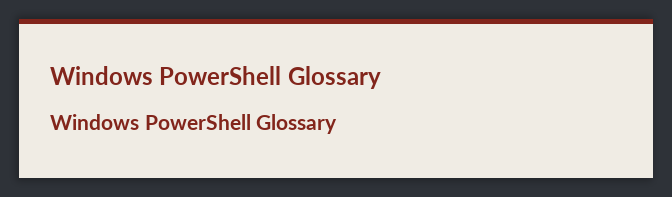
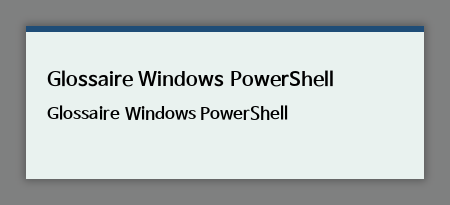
[50,66,381,89] [50,114,338,134] Windows PowerShell Glossary // Windows PowerShell Glossary -> [47,70,334,87] [47,105,289,120] Glossaire Windows PowerShell // Glossaire Windows PowerShell

